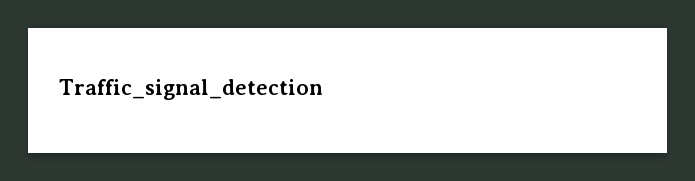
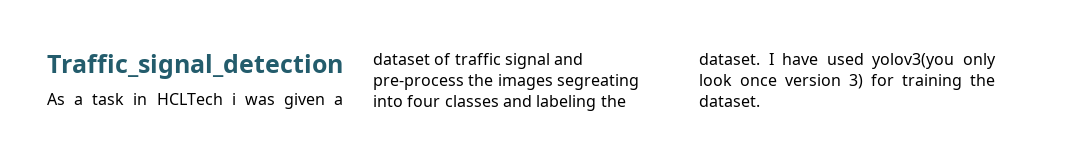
(323, 89) none -> [47,93,343,109] [373,53,584,69] [373,74,639,90] [373,95,626,111] [699,53,996,69] [699,74,995,90] [699,95,760,107] // As a task in HCLTech i was given a dataset of traffic signal and pre-process the images segreating into four classes and labeling the dataset. I have used yolov3(you only look once version 3) for training the dataset.

